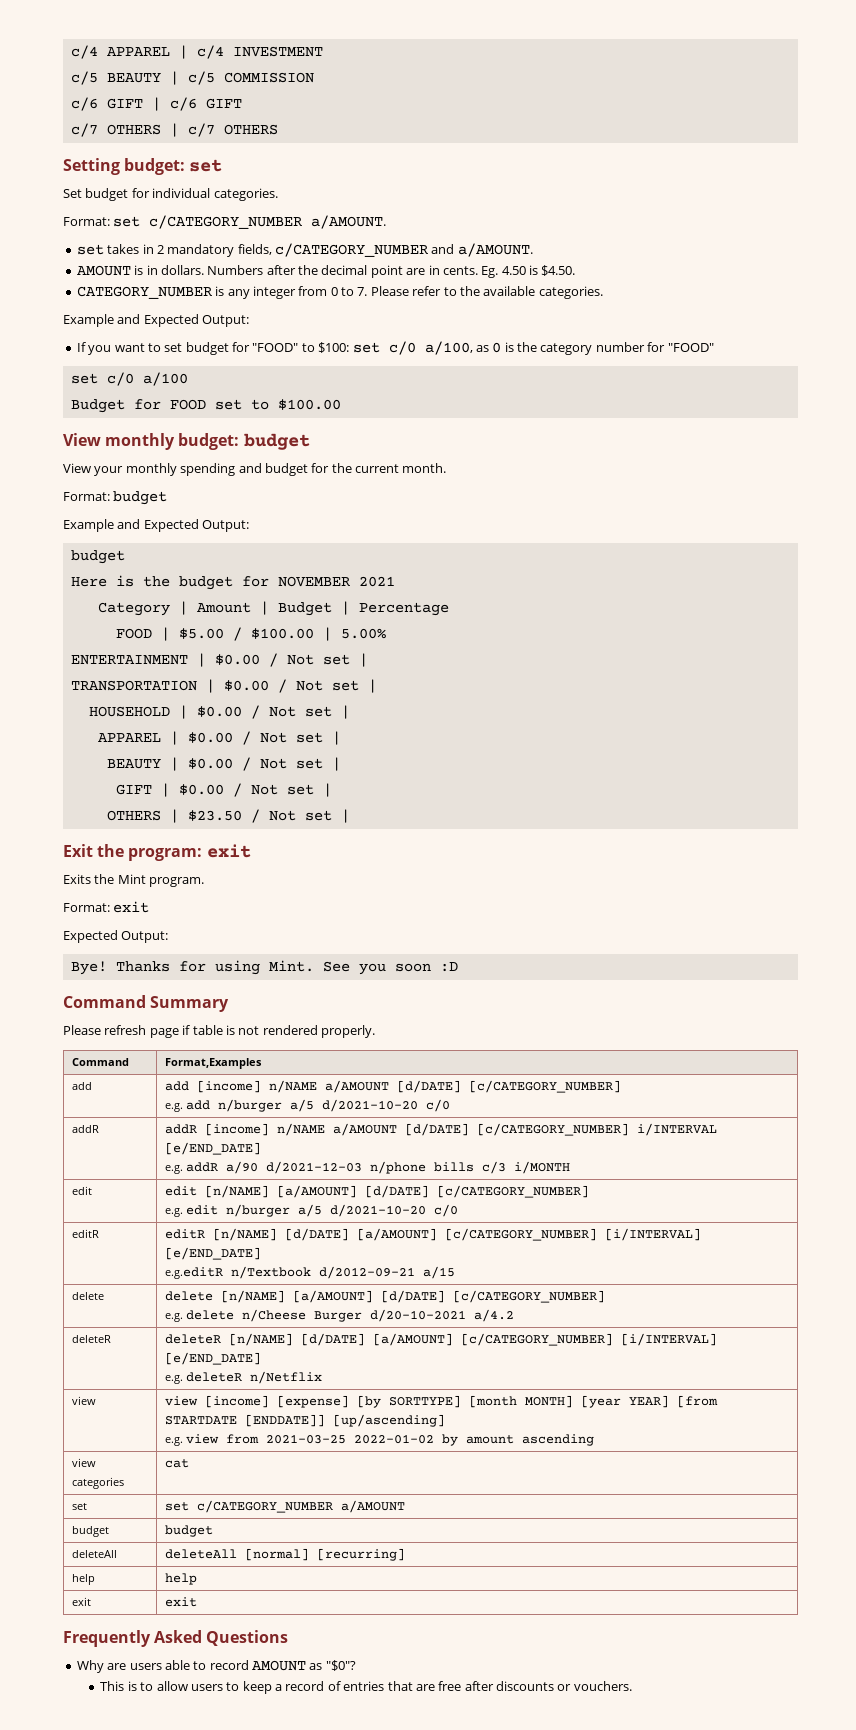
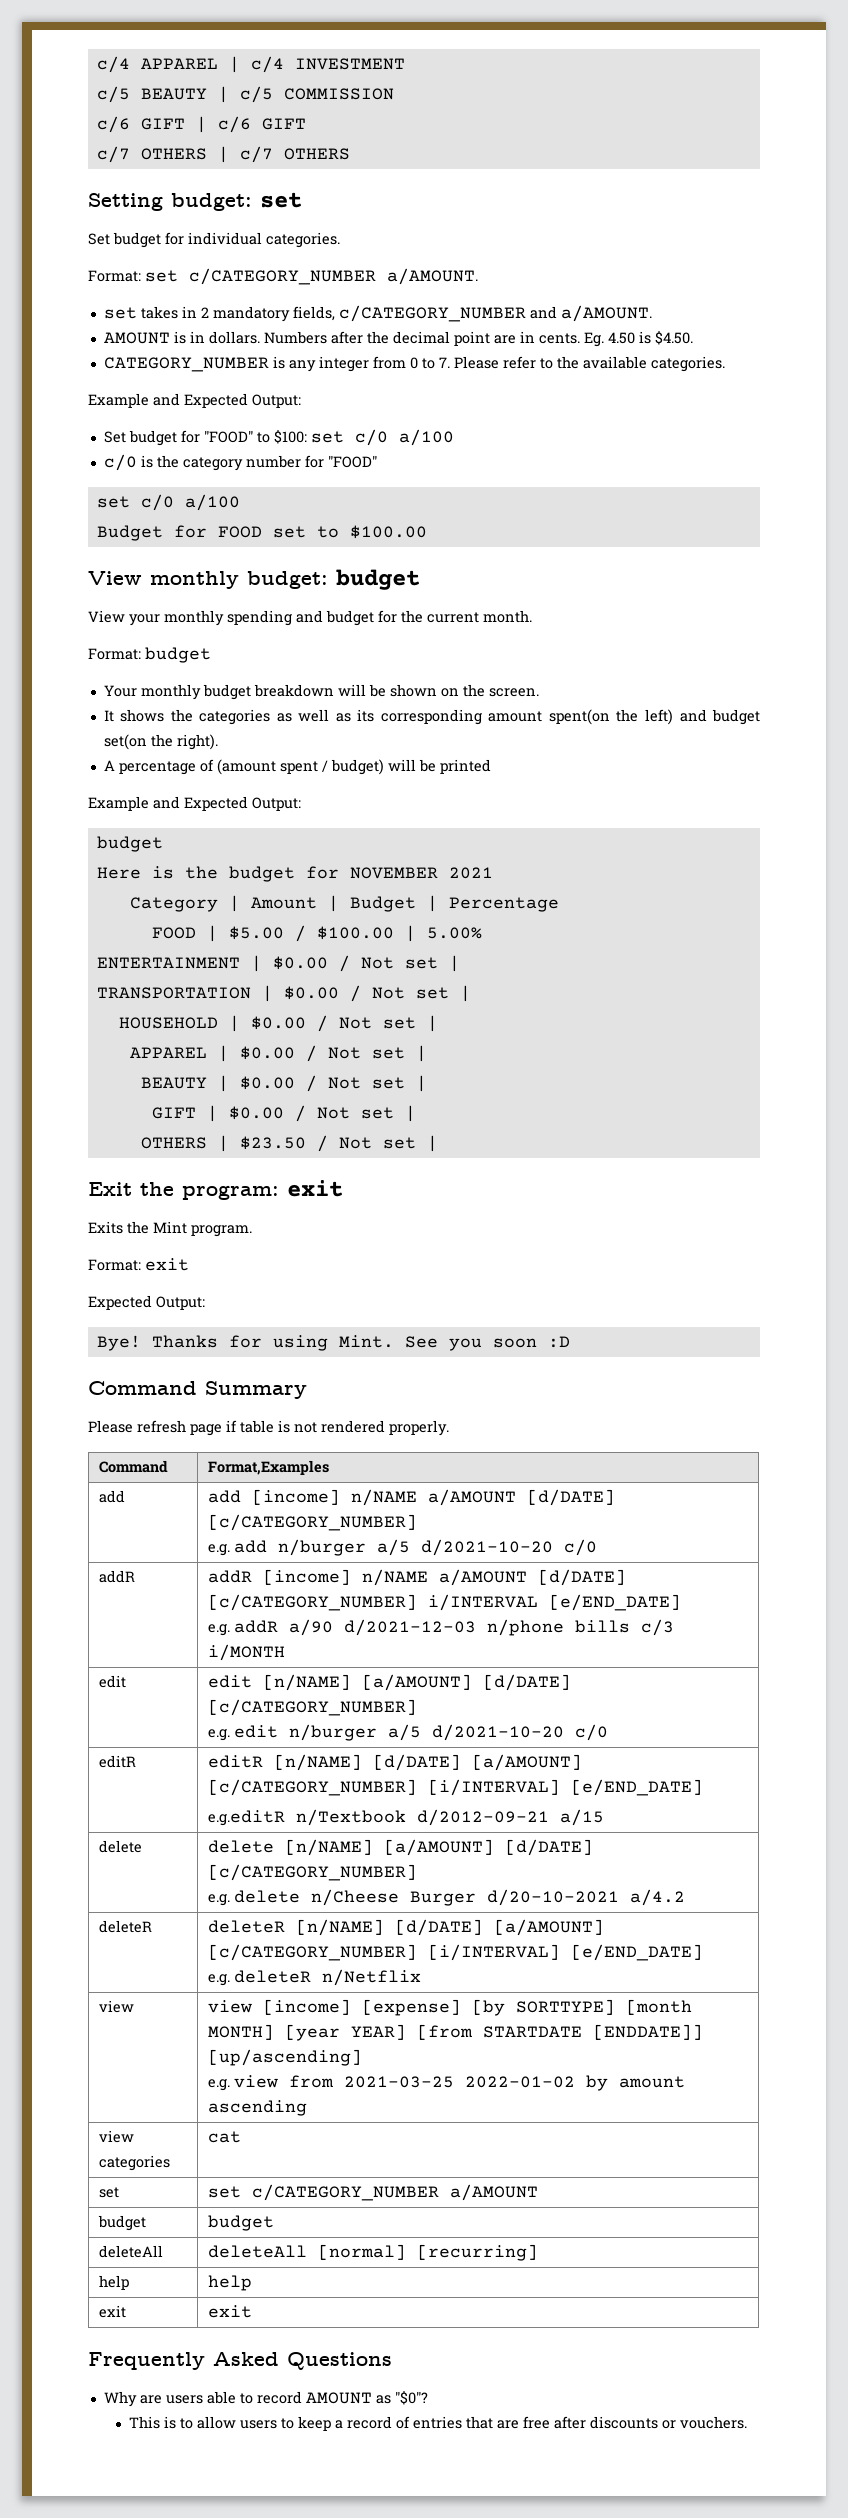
[76,342,183,355] If you want to set -> [103,431,126,443] Set
[424,341,502,355] a/100, as 0 -> [398,429,454,446] [103,454,137,471] a/100 // c/0
(168, 498) none -> [103,684,539,700] [103,709,760,725] [103,734,218,750] [103,759,491,775] // Your monthly budget breakdown will be shown on the screen. // It shows the categories as well as its corresponding amount spent(on the left) and budget set(on the right). // A percentage of (amount spent / budget) will be printed

